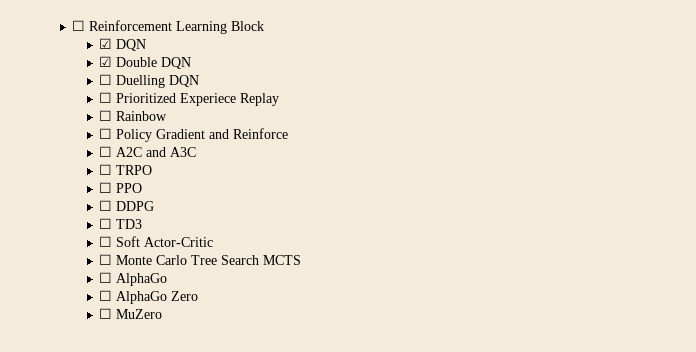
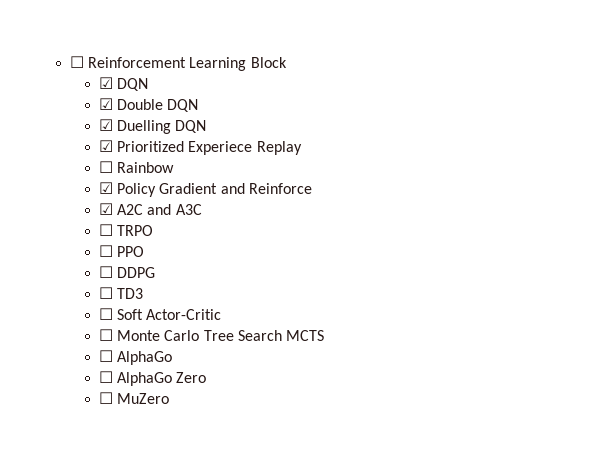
[99,74,113,85] ☐ -> [99,119,114,131] ☑
[99,92,113,103] ☐ -> [99,140,114,152] ☑
[99,128,113,139] ☐ -> [99,182,114,194] ☑
[99,146,113,157] ☐ -> [99,203,114,215] ☑

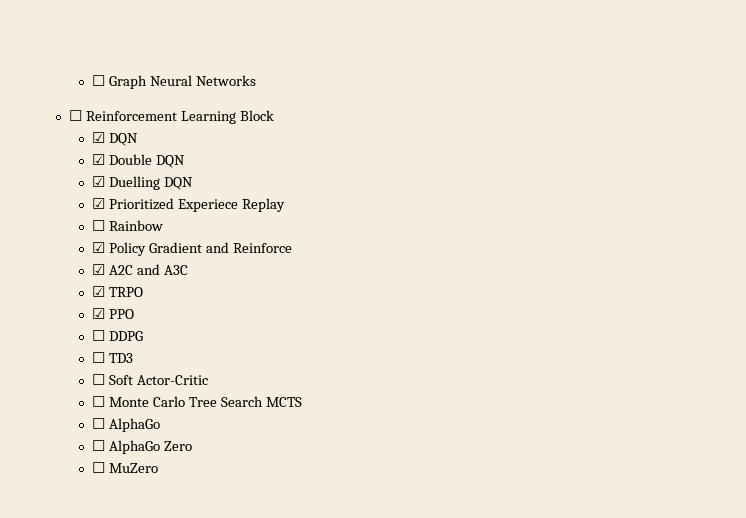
[70,56,85,68] ☐ -> [92,75,257,89] [68,110,82,121] ☐ Graph Neural Networks // ☐
[99,224,114,236] ☐ -> [92,286,106,297] ☑
[99,245,114,257] ☐ -> [92,308,106,319] ☑

